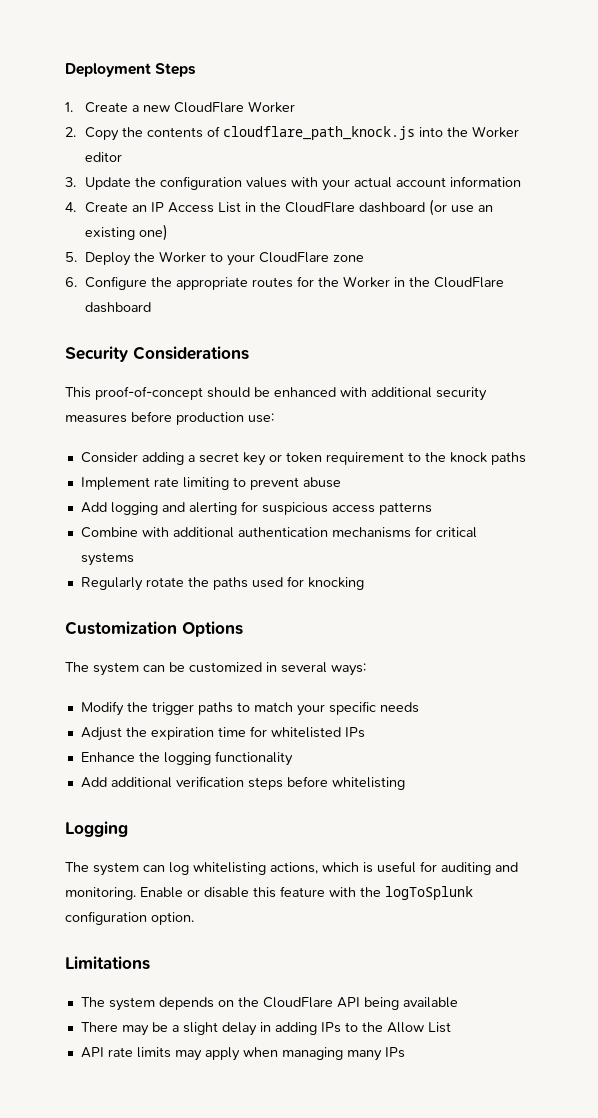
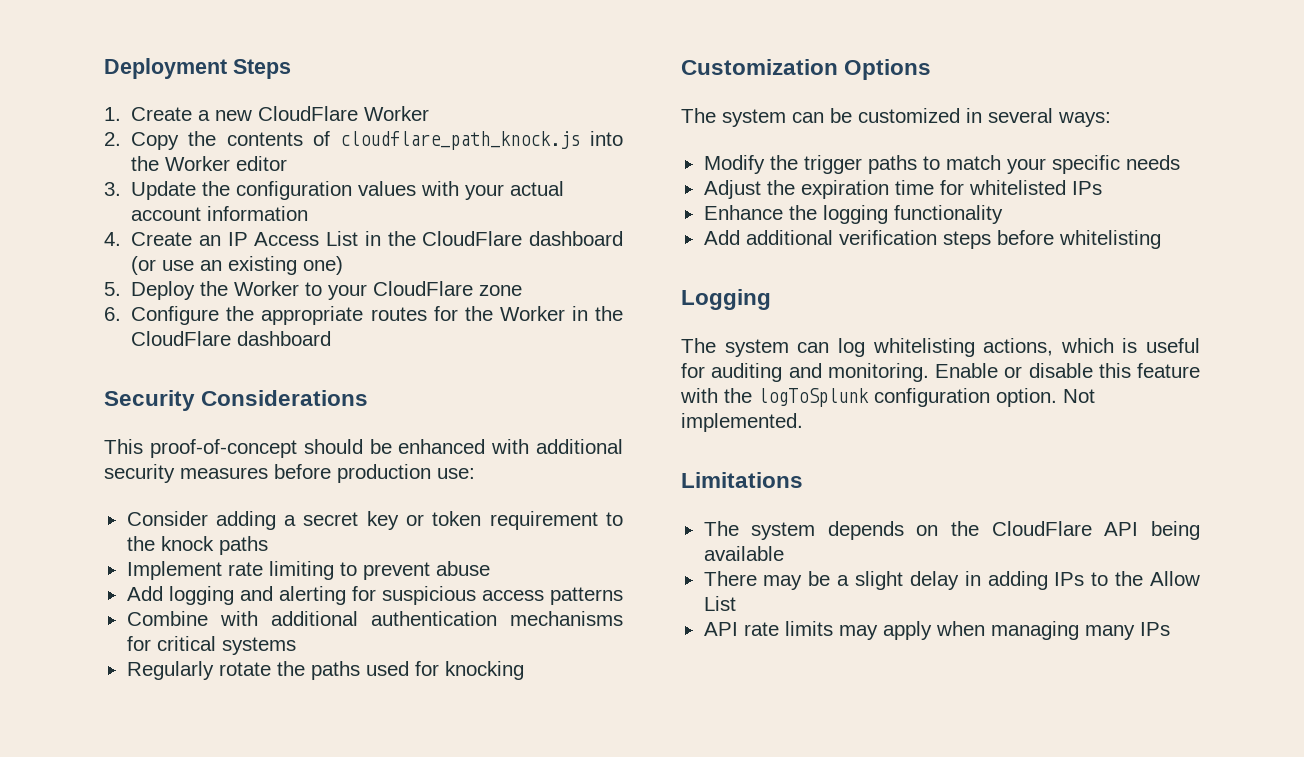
(194, 918) none -> [1063,389,1095,403] [681,413,803,432] Not implemented.

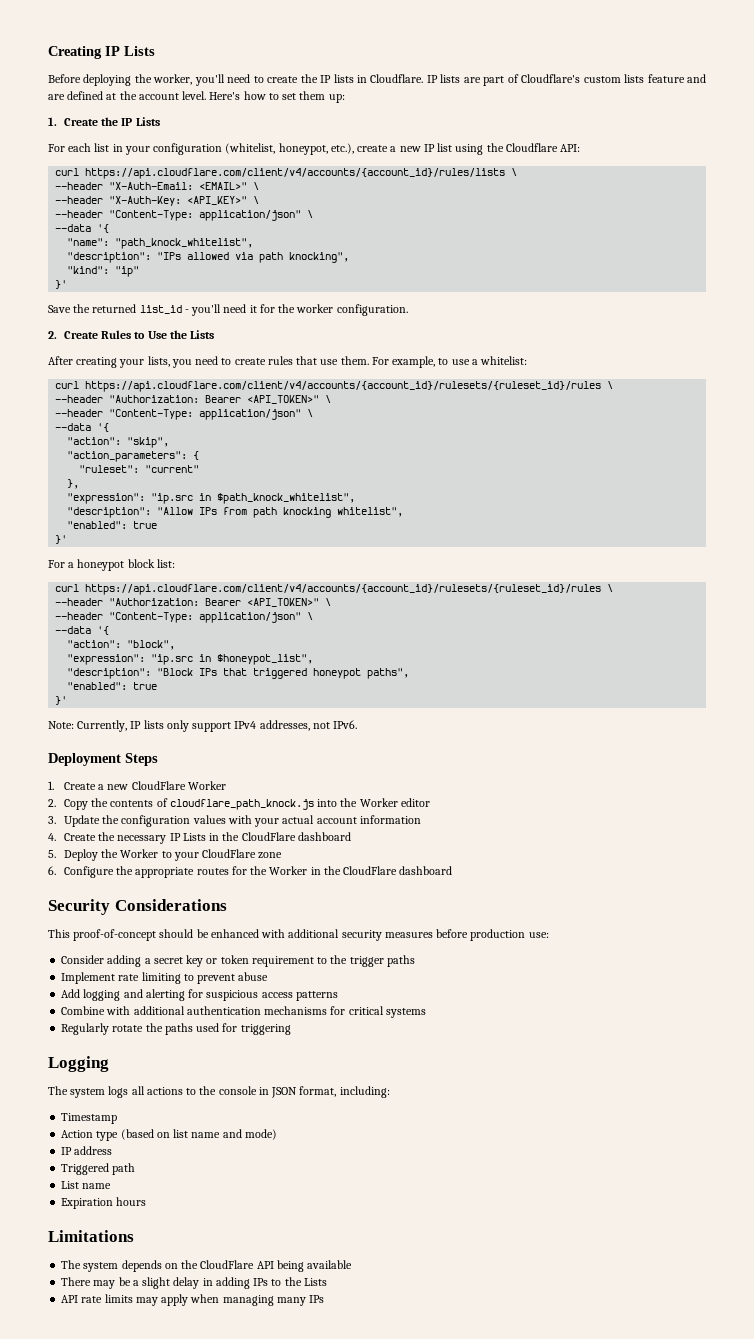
(104, 68) none -> [48,46,155,59] [48,74,706,86] [48,91,345,103] [48,117,160,126] [48,143,581,155] [55,168,518,179] [55,182,260,190] [55,196,260,206] [55,210,314,221] [55,224,110,233] [67,238,254,249] [67,252,350,263] [67,266,140,277] [55,280,68,289] [48,304,408,316] [48,330,215,339] [48,356,528,368] [55,381,614,392] [55,395,332,404] [55,409,314,420] [55,423,110,432] [67,437,170,448] [67,451,200,462] [79,465,200,473] [67,479,80,489] [67,493,356,504] [67,507,404,518] [67,521,158,529] [55,535,68,544] [48,559,175,571] [55,584,614,595] [55,598,332,607] [55,612,314,623] [55,626,110,635] [67,640,176,650] [67,654,314,665] [67,668,410,679] [67,682,158,690] [55,696,68,705] [48,720,358,732] Creating IP Lists // Before deploying the worker, you'll need to create the IP lists in Cloudflare. IP lists are part of Cloudflare's custom lists feature and are defined at the account level. Here's how to set them up: // 1. Create the IP Lists // For each list in your configuration (whitelist, honeypot, etc.), create a new IP list using the Cloudflare API: // curl https://api.cloudflare.com/client/v4/accounts/{account_id}/rules/lists \ // --header "X-Auth-Email: <EMAIL>" \ // --header "X-Auth-Key: <API_KEY>" \ // --header "Content-Type: application/json" \ // --data '{ // "name": "path_knock_whitelist", // "description": "IPs allowed via path knocking", // "kind": "ip" // }' // Save the returned list_id - you'll need it for the worker configuration. // 2. Create Rules to Use the Lists // After creating your lists, you need to create rules that use them. For example, to use a whitelist: // curl https://api.cloudflare.com/client/v4/accounts/{account_id}/rulesets/{ruleset_id}/rules \ // --header "Authorization: Bearer <API_TOKEN>" \ // --header "Content-Type: application/json" \ // --data '{ // "action": "skip", // "action_parameters": { // "ruleset": "current" // }, // "expression": "ip.src in $path_knock_whitelist", // "description": "Allow IPs from path knocking whitelist", // "enabled": true // }' // For a honeypot block list: // curl https://api.cloudflare.com/client/v4/accounts/{account_id}/rulesets/{ruleset_id}/rules \ // --header "Authorization: Bearer <API_TOKEN>" \ // --header "Content-Type: application/json" \ // --data '{ // "action": "block", // "expression": "ip.src in $honeypot_list", // "description": "Block IPs that triggered honeypot paths", // "enabled": true // }' // Note: Currently, IP lists only support IPv4 addresses, not IPv6. //
[198,231,623,246] [131,256,344,275] an IP Access List in the CloudFlare dashboard (or use an existing one) -> [98,832,351,844] the necessary IP Lists in the CloudFlare dashboard
[160,536,214,551] knock -> [349,956,384,967] trigger
[444,661,524,680] [681,59,932,80] [681,108,1111,127] [703,155,1180,174] [703,180,1102,199] [703,205,1003,224] [703,230,1161,249] [681,289,771,310] [681,338,1200,357] [681,363,1200,382] [680,388,1095,407] [681,413,803,432] knocking // Customization Options // The system can be customized in several ways: // Modify the trigger paths to match your specific needs // Adjust the expiration time for whitelisted IPs // Enhance the logging functionality // Add additional verification steps before whitelisting // Logging // The system can log whitelisting actions, which is useful for auditing and monitoring. Enable or disable this feature with the logToSplunk configuration option. Not implemented. -> [240,1024,291,1035] [48,1056,109,1072] [48,1086,390,1098] [61,1113,118,1124] [61,1129,277,1141] [61,1146,113,1155] [61,1163,136,1175] [61,1181,112,1189] [61,1197,147,1209] triggering // Logging // The system logs all actions to the console in JSON format, including: // Timestamp // Action type (based on list name and mode) // IP address // Triggered path // List name // Expiration hours
[1150,571,1200,586] [703,596,736,611] Allow List -> [303,1278,327,1286] Lists

